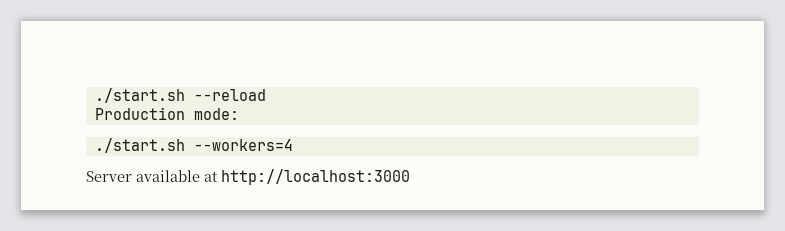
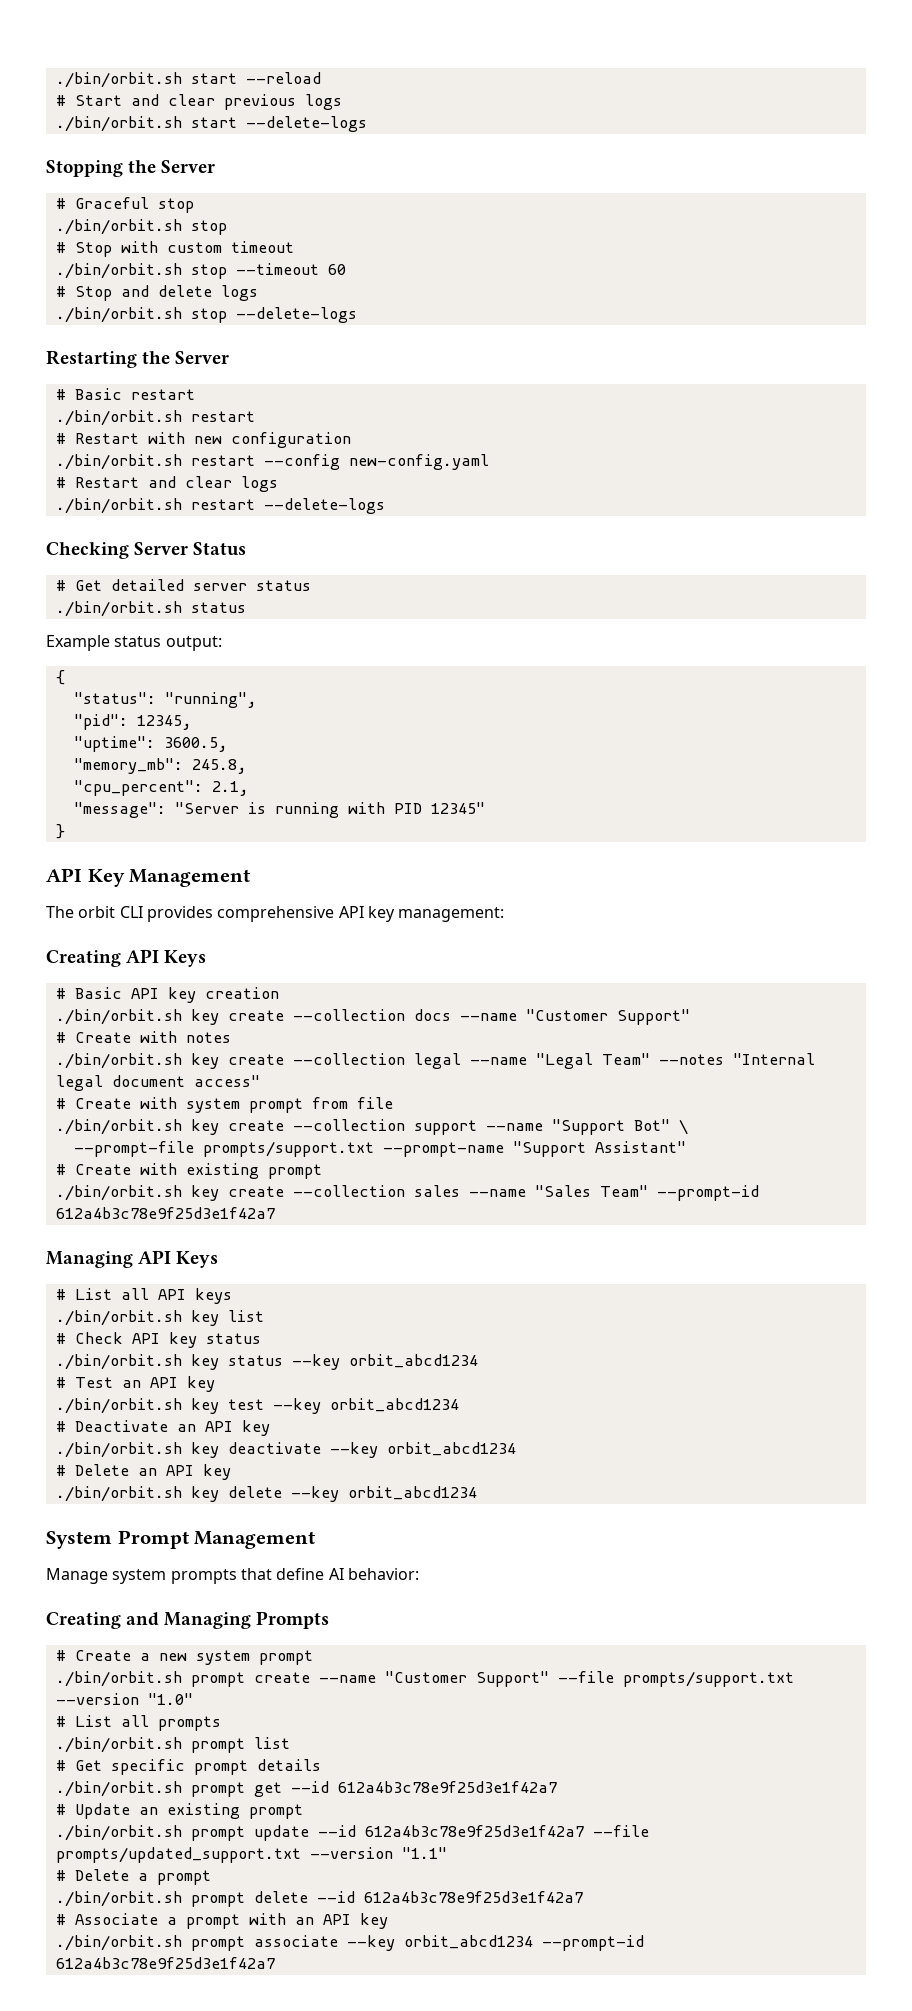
[94,88,185,103] ./start.sh -> [55,72,237,88] ./bin/orbit.sh start
[94,107,239,120] [94,138,293,153] [86,169,410,185] Production mode: // ./start.sh --workers=4 // Server available at http://localhost:3000 -> [55,94,342,110] [55,116,367,132] [46,160,216,177] [55,197,194,213] [55,219,227,235] [55,241,294,257] [55,263,346,279] [55,285,258,301] [55,307,357,323] [46,350,230,368] [55,388,195,400] [55,410,255,426] [55,432,351,448] [55,454,489,470] [55,476,278,492] [55,498,385,514] [46,542,247,559] [55,579,311,591] [55,601,246,617] [46,635,222,651] [55,670,65,685] [73,692,257,708] [73,714,192,730] [73,736,228,752] [73,758,247,774] [73,780,249,796] [73,802,485,818] [55,824,65,839] [46,868,251,887] [46,906,505,922] [46,949,207,967] [55,987,279,1003] [55,1009,690,1025] [55,1031,231,1043] [55,1053,815,1069] [55,1075,260,1091] [55,1097,393,1113] [55,1119,688,1135] [73,1141,686,1157] [55,1163,322,1179] [55,1185,759,1201] [55,1207,275,1219] [46,1250,219,1268] [55,1288,232,1304] [55,1310,264,1326] [55,1332,261,1348] [55,1354,478,1370] [55,1376,215,1392] [55,1398,459,1414] [55,1420,270,1436] [55,1442,516,1458] [55,1464,231,1480] [55,1486,477,1502] [46,1530,316,1549] [46,1568,419,1584] [46,1611,330,1629] [55,1650,313,1665] [55,1671,794,1687] [55,1693,193,1705] [55,1715,221,1731] [55,1737,290,1753] [55,1759,321,1775] [55,1781,557,1797] [55,1803,303,1819] [55,1825,649,1841] [55,1847,447,1863] [55,1869,211,1885] [55,1891,583,1907] [55,1913,388,1929] [55,1935,644,1951] [55,1957,275,1969] # Start and clear previous logs // ./bin/orbit.sh start --delete-logs // Stopping the Server // # Graceful stop // ./bin/orbit.sh stop // # Stop with custom timeout // ./bin/orbit.sh stop --timeout 60 // # Stop and delete logs // ./bin/orbit.sh stop --delete-logs // Restarting the Server // # Basic restart // ./bin/orbit.sh restart // # Restart with new configuration // ./bin/orbit.sh restart --config new-config.yaml // # Restart and clear logs // ./bin/orbit.sh restart --delete-logs // Checking Server Status // # Get detailed server status // ./bin/orbit.sh status // Example status output: // { // "status": "running", // "pid": 12345, // "uptime": 3600.5, // "memory_mb": 245.8, // "cpu_percent": 2.1, // "message": "Server is running with PID 12345" // } // API Key Management // The orbit CLI provides comprehensive API key management: // Creating API Keys // # Basic API key creation // ./bin/orbit.sh key create --collection docs --name "Customer Support" // # Create with notes // ./bin/orbit.sh key create --collection legal --name "Legal Team" --notes "Internal legal document access" // # Create with system prompt from file // ./bin/orbit.sh key create --collection support --name "Support Bot" \ // --prompt-file prompts/support.txt --prompt-name "Support Assistant" // # Create with existing prompt // ./bin/orbit.sh key create --collection sales --name "Sales Team" --prompt-id 612a4b3c78e9f25d3e1f42a7 // Managing API Keys // # List all API keys // ./bin/orbit.sh key list // # Check API key status // ./bin/orbit.sh key status --key orbit_abcd1234 // # Test an API key // ./bin/orbit.sh key test --key orbit_abcd1234 // # Deactivate an API key // ./bin/orbit.sh key deactivate --key orbit_abcd1234 // # Delete an API key // ./bin/orbit.sh key delete --key orbit_abcd1234 // System Prompt Management // Manage system prompts that define AI behavior: // Creating and Managing Prompts // # Create a new system prompt // ./bin/orbit.sh prompt create --name "Customer Support" --file prompts/support.txt --version "1.0" // # List all prompts // ./bin/orbit.sh prompt list // # Get specific prompt details // ./bin/orbit.sh prompt get --id 612a4b3c78e9f25d3e1f42a7 // # Update an existing prompt // ./bin/orbit.sh prompt update --id 612a4b3c78e9f25d3e1f42a7 --file prompts/updated_support.txt --version "1.1" // # Delete a prompt // ./bin/orbit.sh prompt delete --id 612a4b3c78e9f25d3e1f42a7 // # Associate a prompt with an API key // ./bin/orbit.sh prompt associate --key orbit_abcd1234 --prompt-id 612a4b3c78e9f25d3e1f42a7

